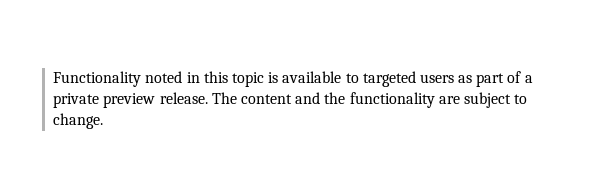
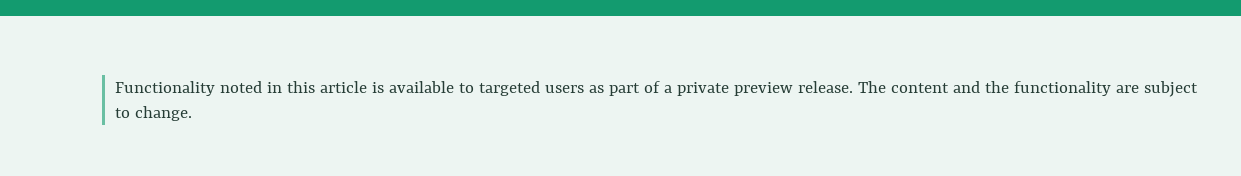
[232,72,265,87] topic -> [320,81,368,93] article

